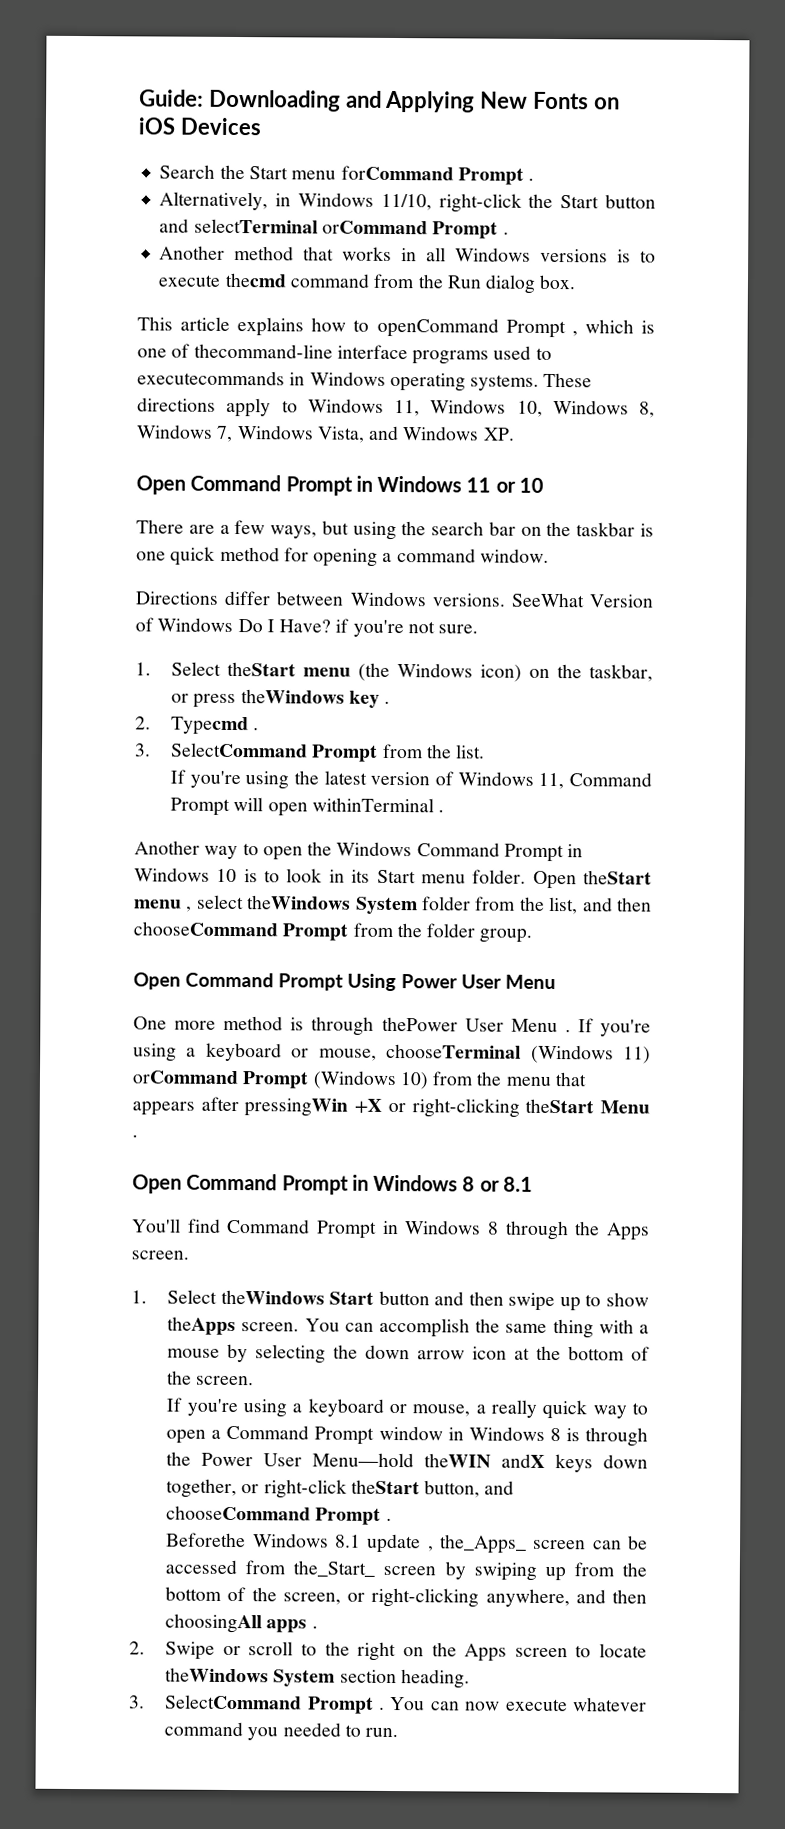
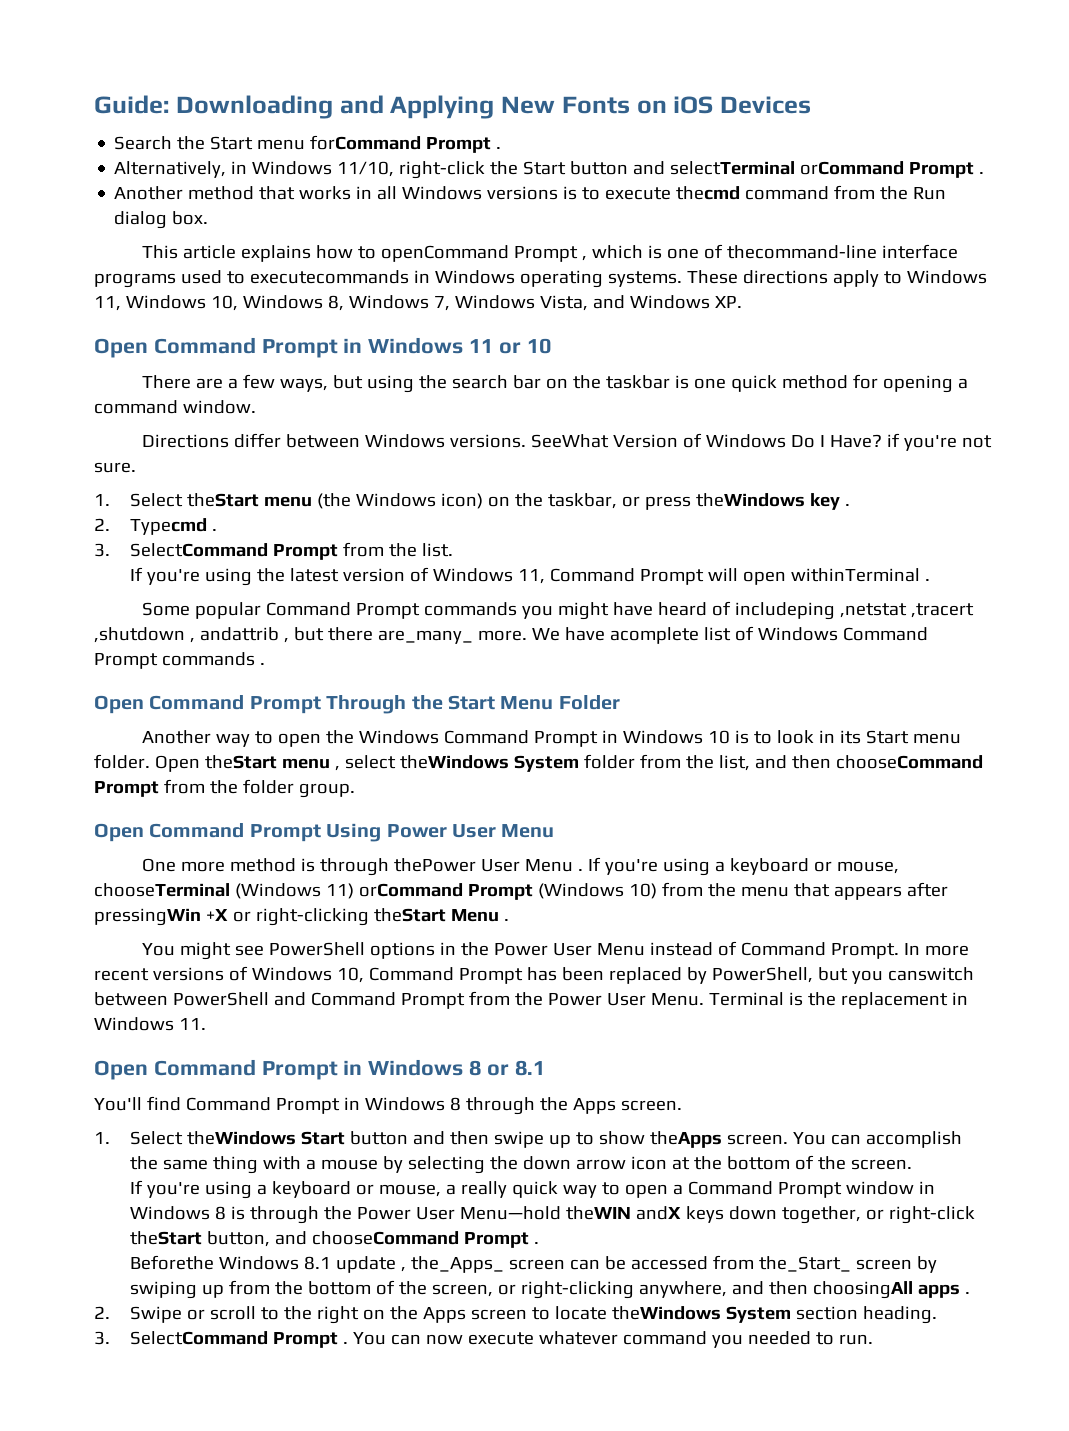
(445, 811) none -> [142,601,975,620] [94,626,928,644] [94,652,265,669] [94,695,620,714] // Some popular Command Prompt commands you might have heard of includeping ,netstat ,tracert ,shutdown , andattrib , but there are_many_ more. We have acomplete list of Windows Command Prompt commands . // Open Command Prompt Through the Start Menu Folder
(138, 1136) none -> [142,941,969,960] [94,966,974,984] [94,991,968,1009] [94,1017,206,1031] // You might see PowerShell options in the Power User Menu instead of Command Prompt. In more recent versions of Windows 10, Command Prompt has been replaced by PowerShell, but you canswitch between PowerShell and Command Prompt from the Power User Menu. Terminal is the replacement in Windows 11.

